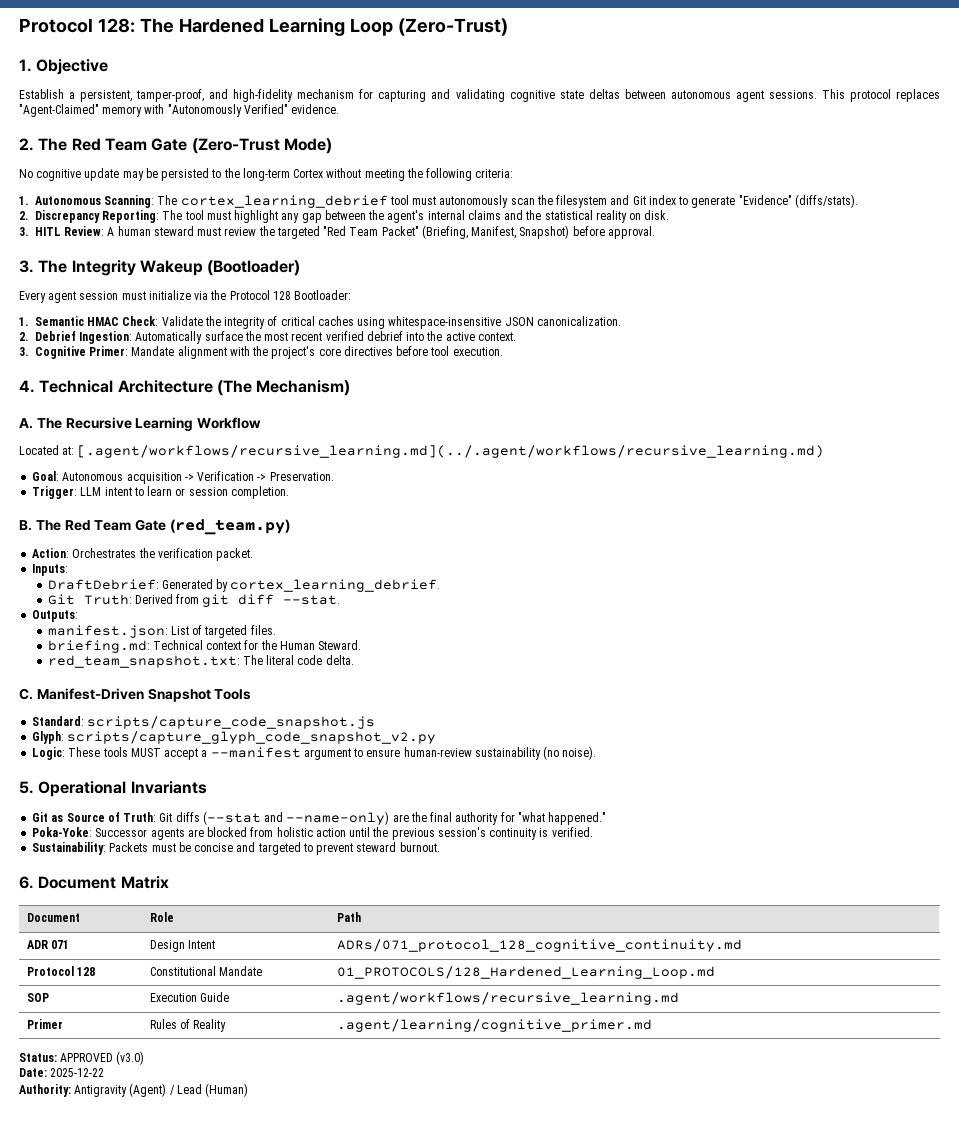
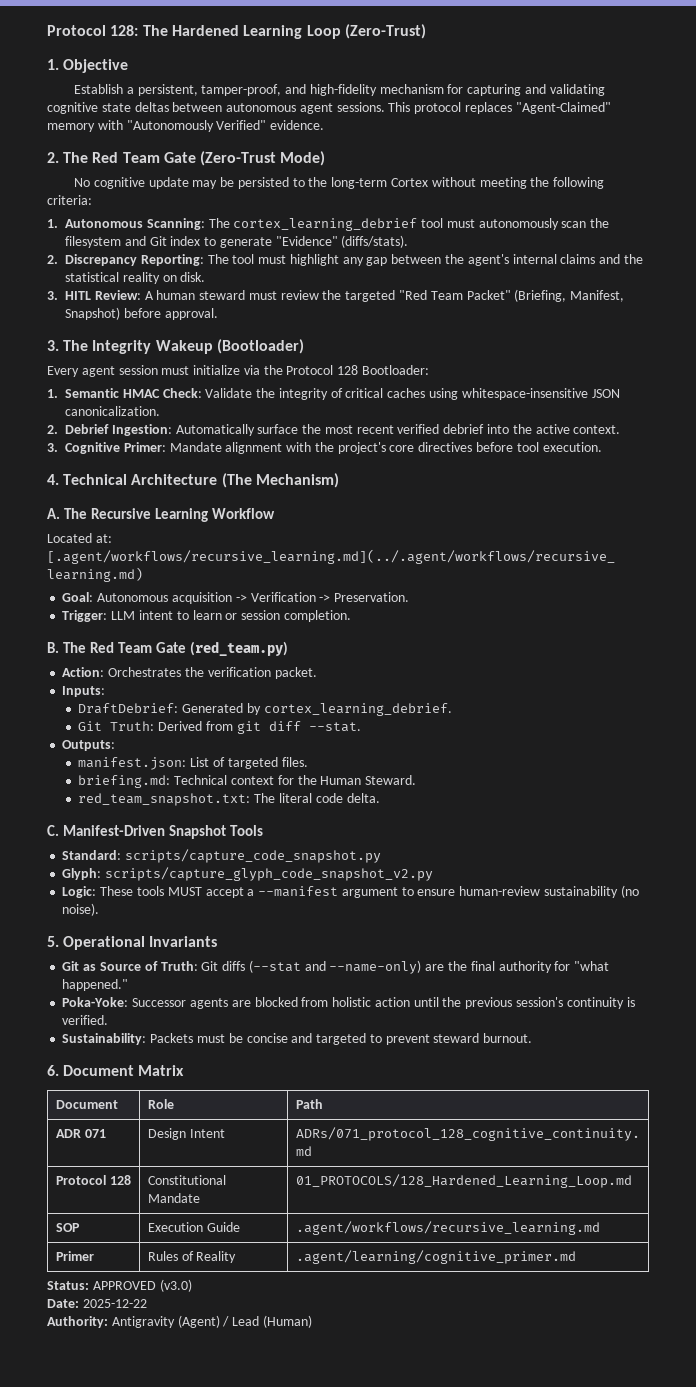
[87,716,376,729] scripts/capture_code_snapshot.js -> [125,849,382,863] scripts/capture_code_snapshot.py

